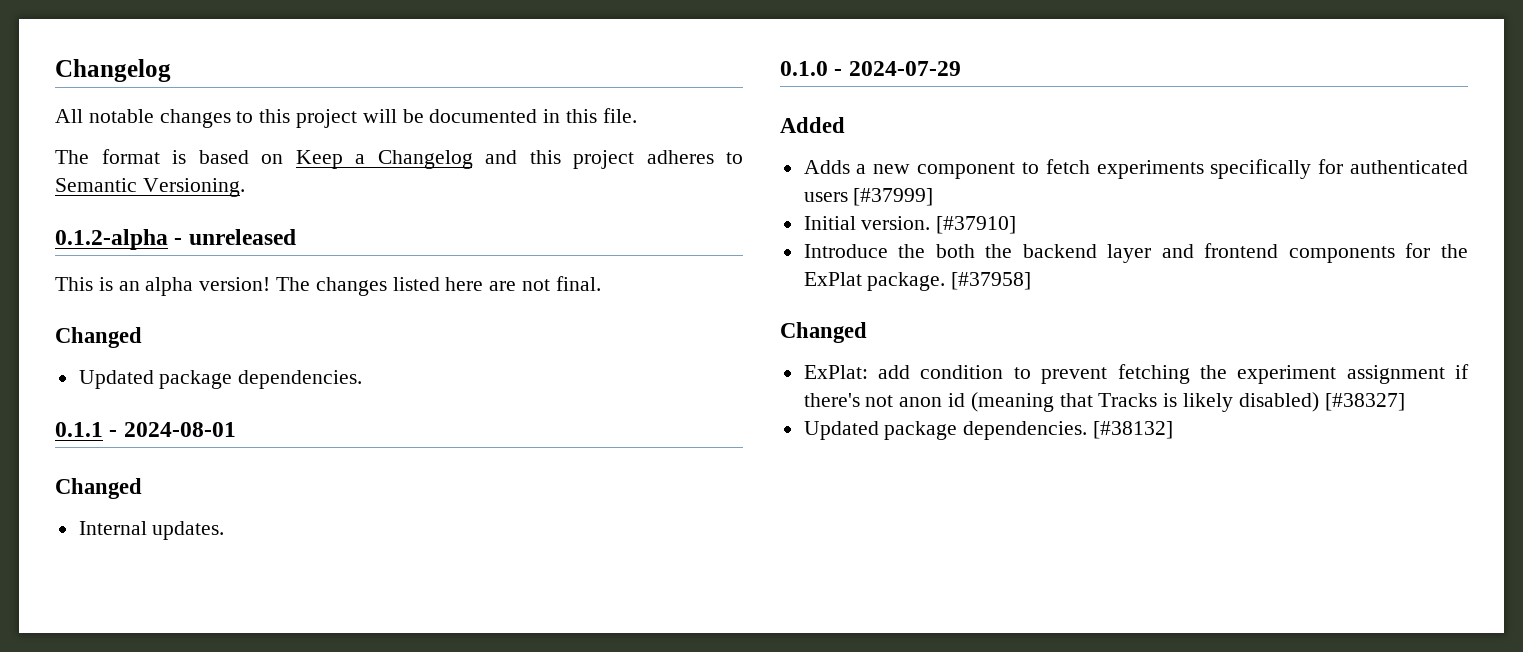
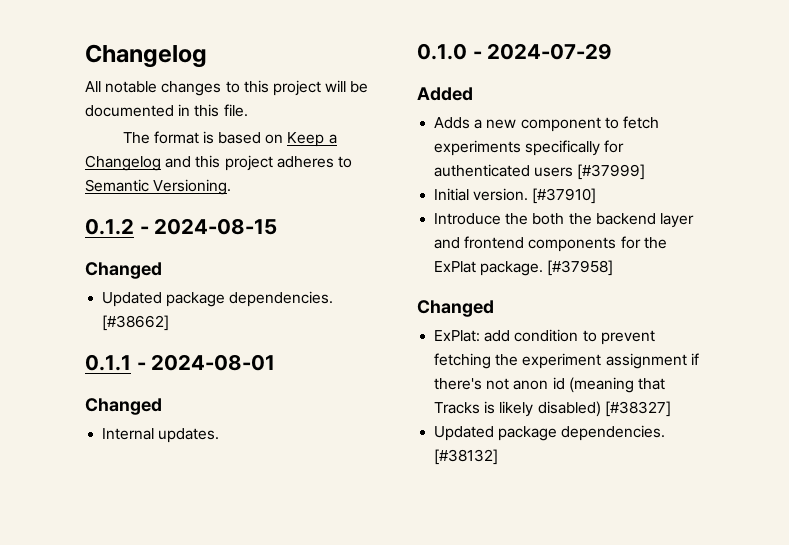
[55,229,296,250] [55,276,601,296] 0.1.2-alpha - unreleased // This is an alpha version! The changes listed here are not final. -> [85,218,278,235] 0.1.2 - 2024-08-15
(363, 379) none -> [102,315,170,331] [#38662]

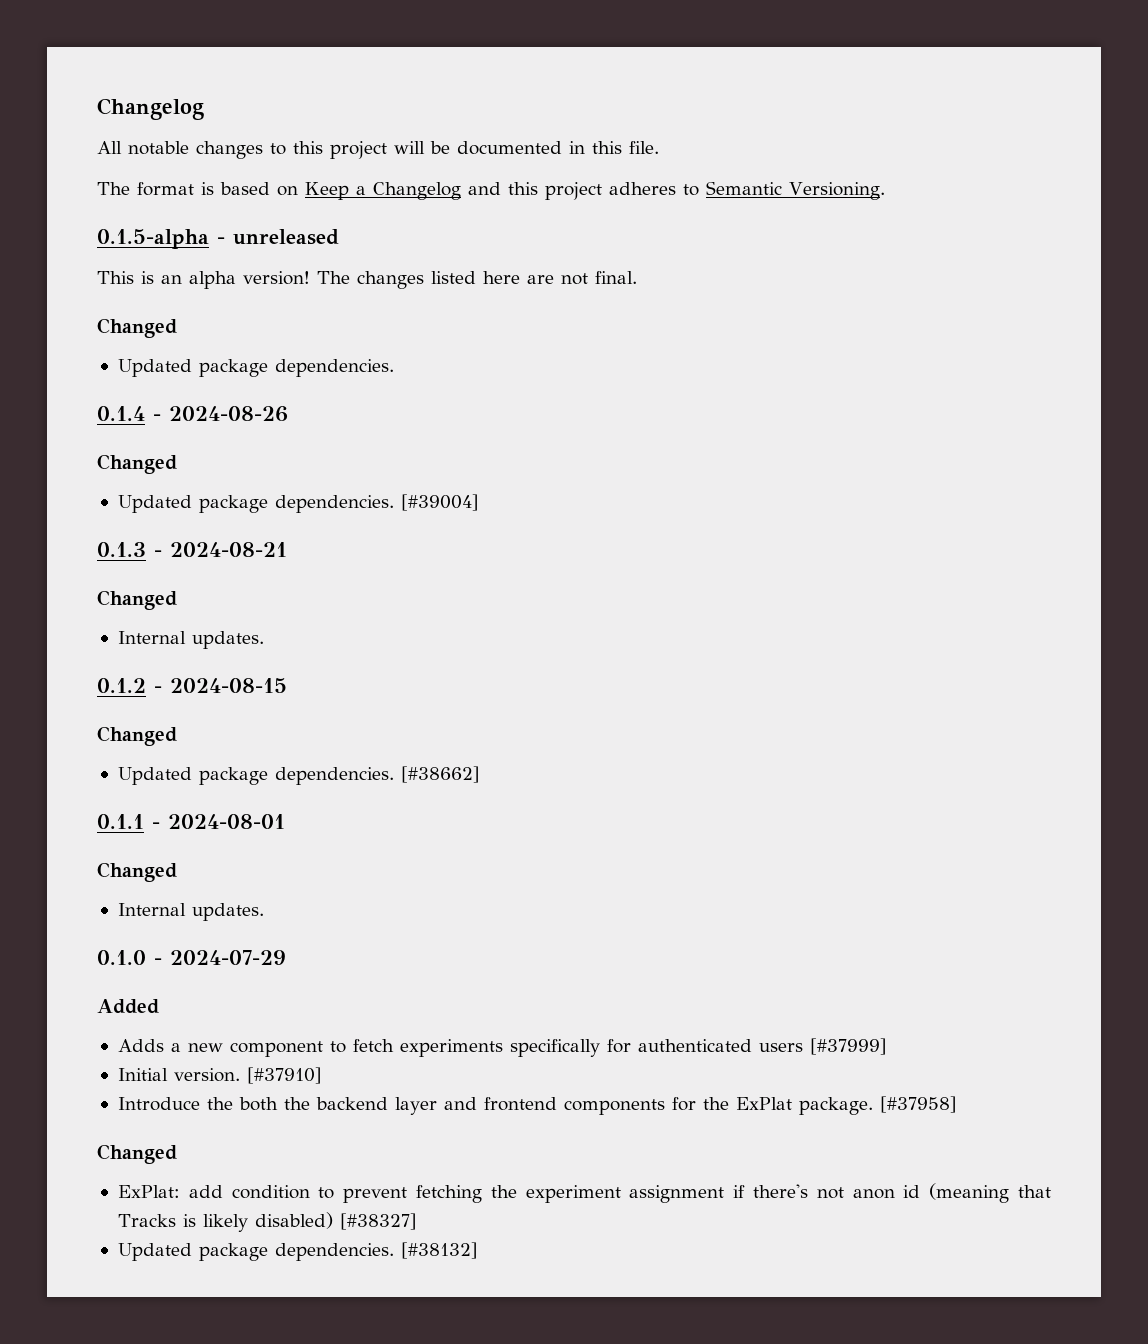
(232, 187) none -> [97,229,339,249] [97,271,637,289] [97,318,177,338] [117,359,394,377] [97,406,288,422] [97,454,177,474] [117,494,479,513] [97,542,287,557] [97,590,177,610] [117,631,264,649] // 0.1.5-alpha - unreleased // This is an alpha version! The changes listed here are not final. // Changed // Updated package dependencies. // 0.1.4 - 2024-08-26 // Changed // Updated package dependencies. [#39004] // 0.1.3 - 2024-08-21 // Changed // Internal updates.

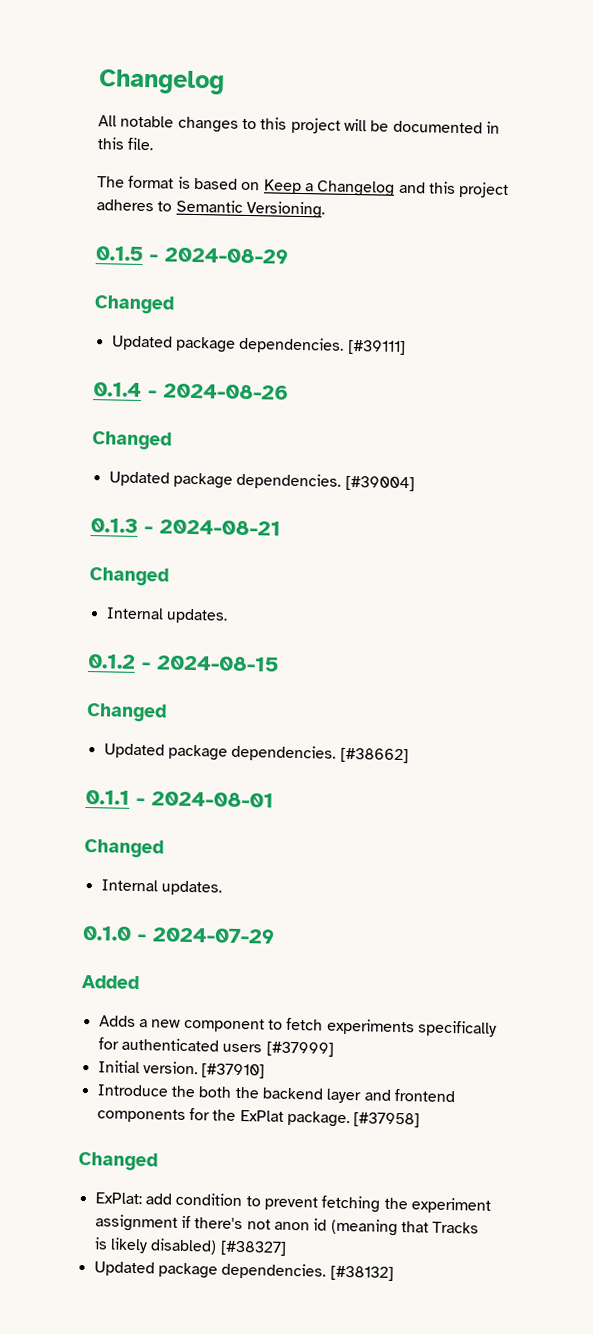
[97,229,339,249] [97,271,637,289] [97,318,177,338] [117,359,394,377] 0.1.5-alpha - unreleased // This is an alpha version! The changes listed here are not final. // Changed // Updated package dependencies. -> [95,246,288,264] [94,295,175,315] [111,335,406,356] 0.1.5 - 2024-08-29 // Changed // Updated package dependencies. [#39111]

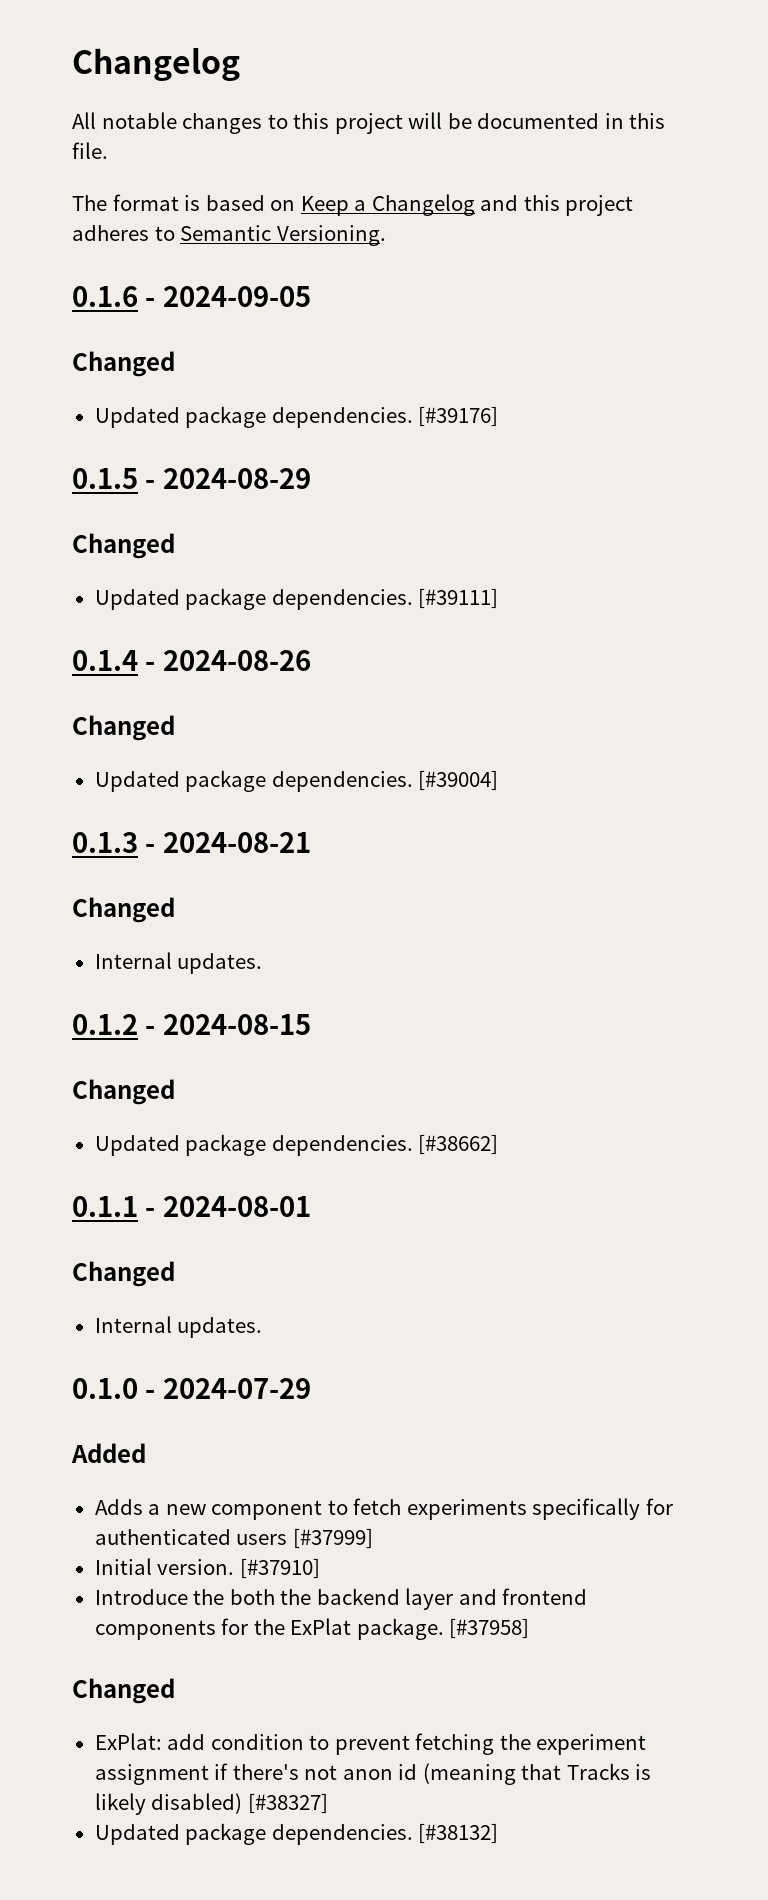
(325, 209) none -> [72,286,311,307] [72,351,175,377] [94,406,499,428] // 0.1.6 - 2024-09-05 // Changed // Updated package dependencies. [#39176]

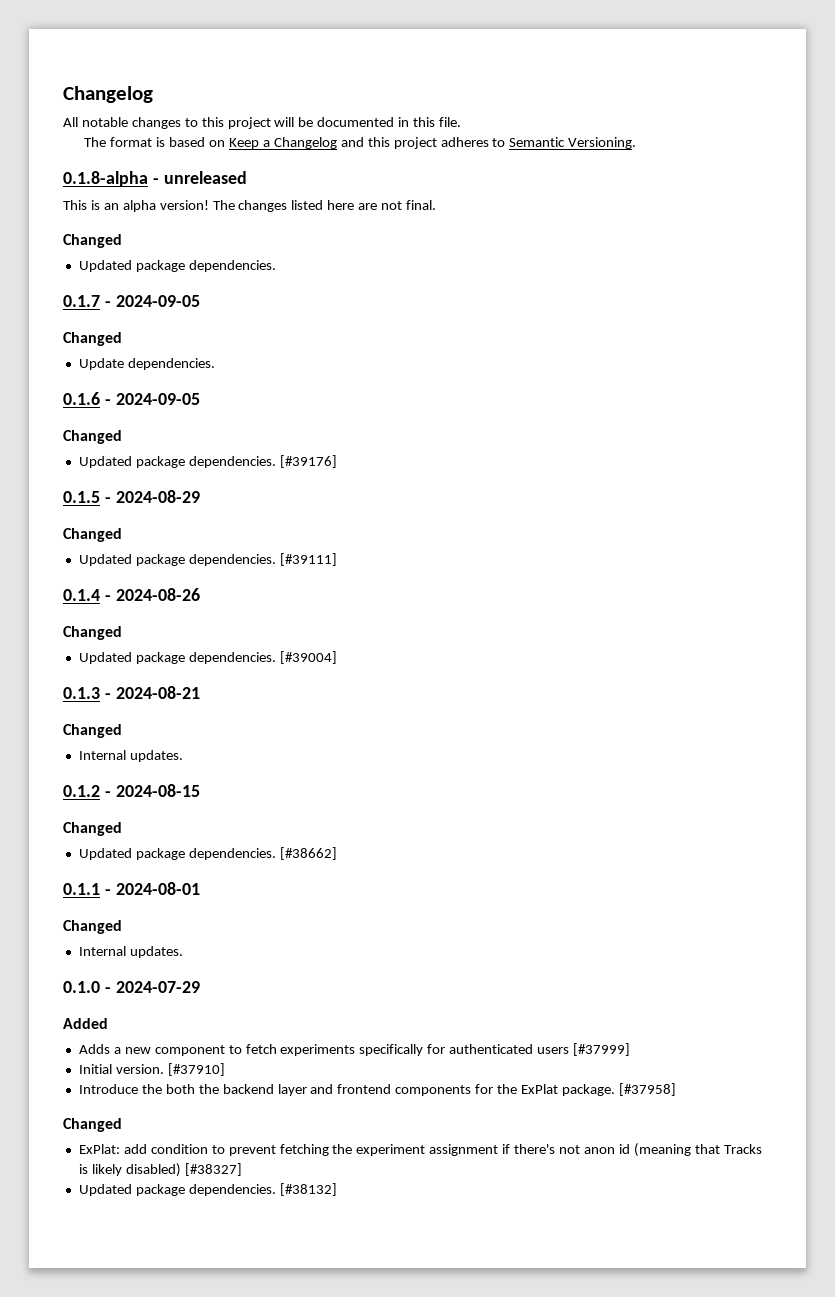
(386, 235) none -> [63,171,247,187] [63,200,437,212] [63,234,122,248] [78,260,276,272] [63,295,200,307] [63,332,122,346] [78,358,215,370] // 0.1.8-alpha - unreleased // This is an alpha version! The changes listed here are not final. // Changed // Updated package dependencies. // 0.1.7 - 2024-09-05 // Changed // Update dependencies.

